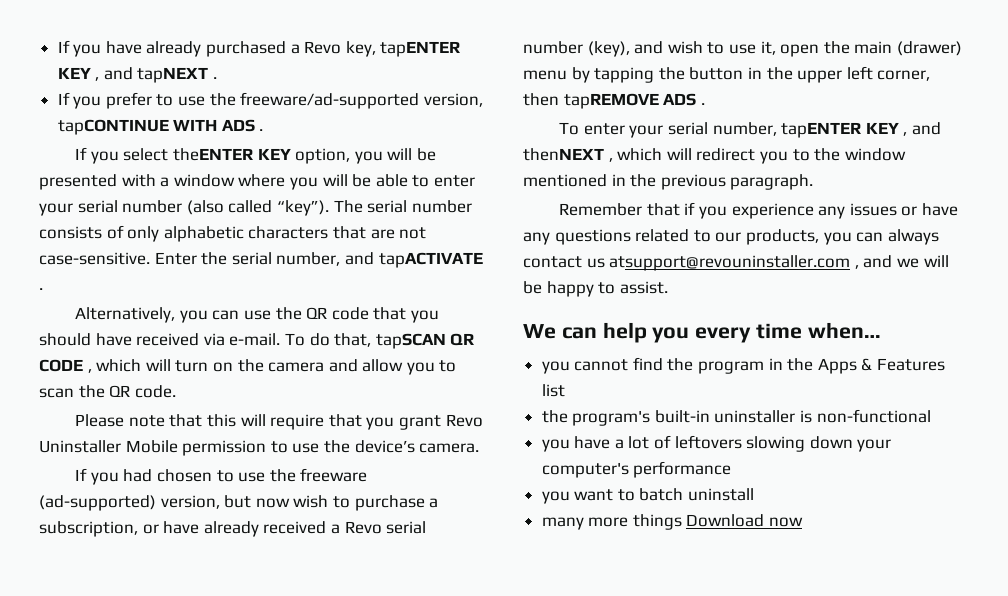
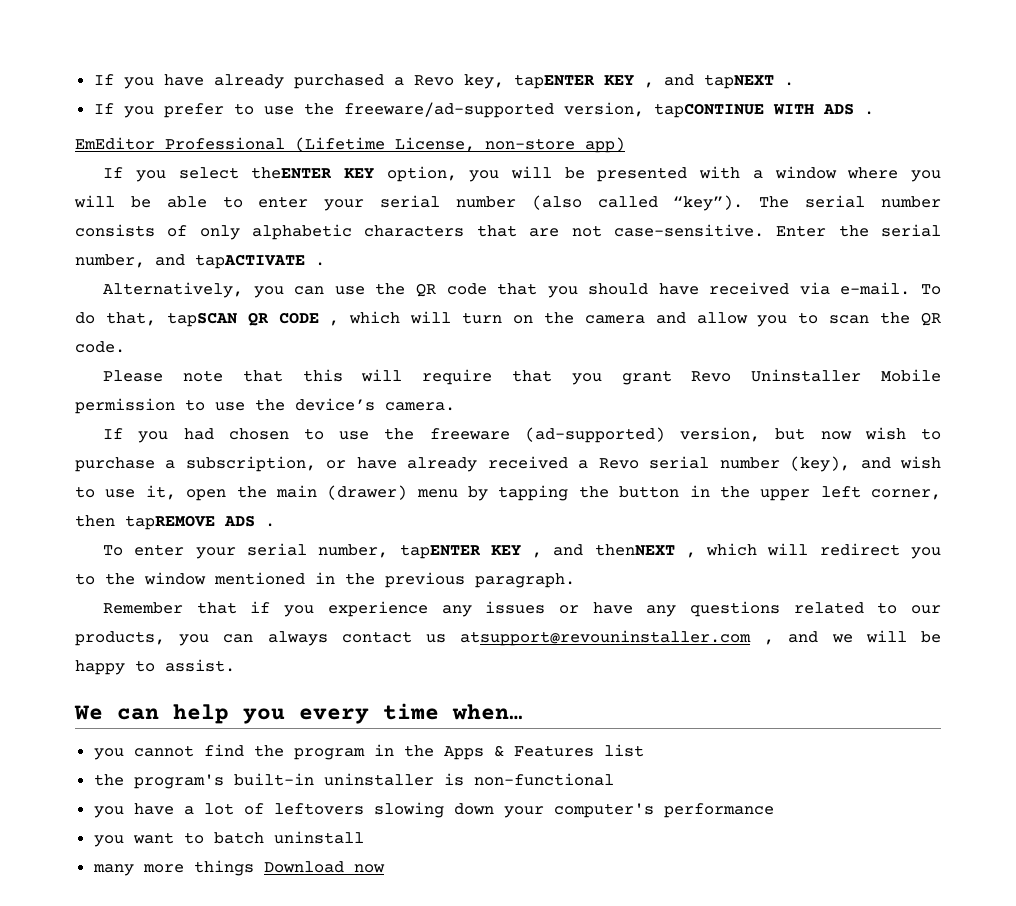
(264, 130) none -> [75,137,625,153] // EmEditor Professional (Lifetime License, non-store app)

